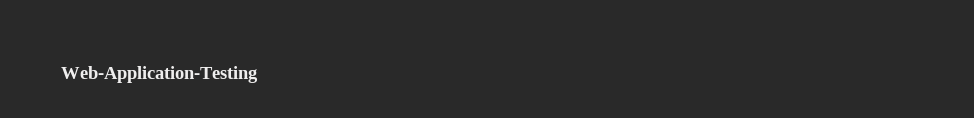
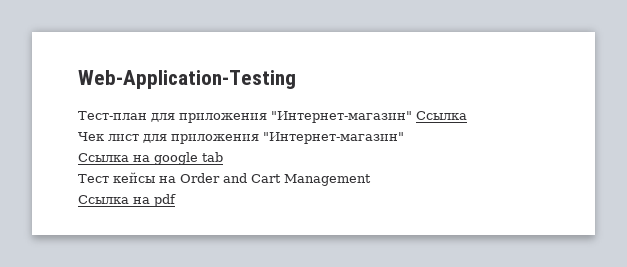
(258, 74) none -> [78,111,467,123] [78,132,404,144] [78,152,223,165] [78,172,371,186] [78,194,176,207] // Тест-план для приложения "Интернет-магазин" Ссылка // Чек лист для приложения "Интернет-магазин" // Ссылка на google tab // Тест кейсы на Order and Cart Management // Ссылка на pdf

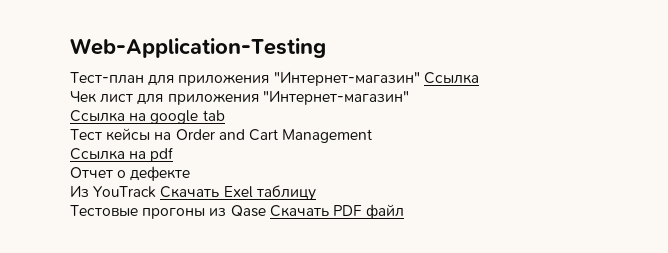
(176, 200) none -> [70,166,191,181] [70,185,316,201] [70,204,405,219] // Отчет о дефекте // Из YouTrack Скачать Exel таблицу // Тестовые прогоны из Qase Скачать PDF файл

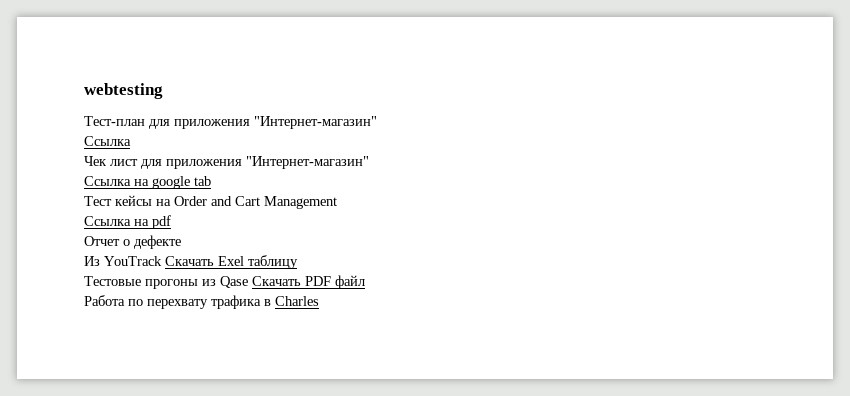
[70,38,326,58] Web-Application-Testing -> [84,83,163,99] webtesting
(420, 78) none -> (377, 122) //
(405, 211) none -> [84,295,319,309] // Работа по перехвату трафика в Charles

